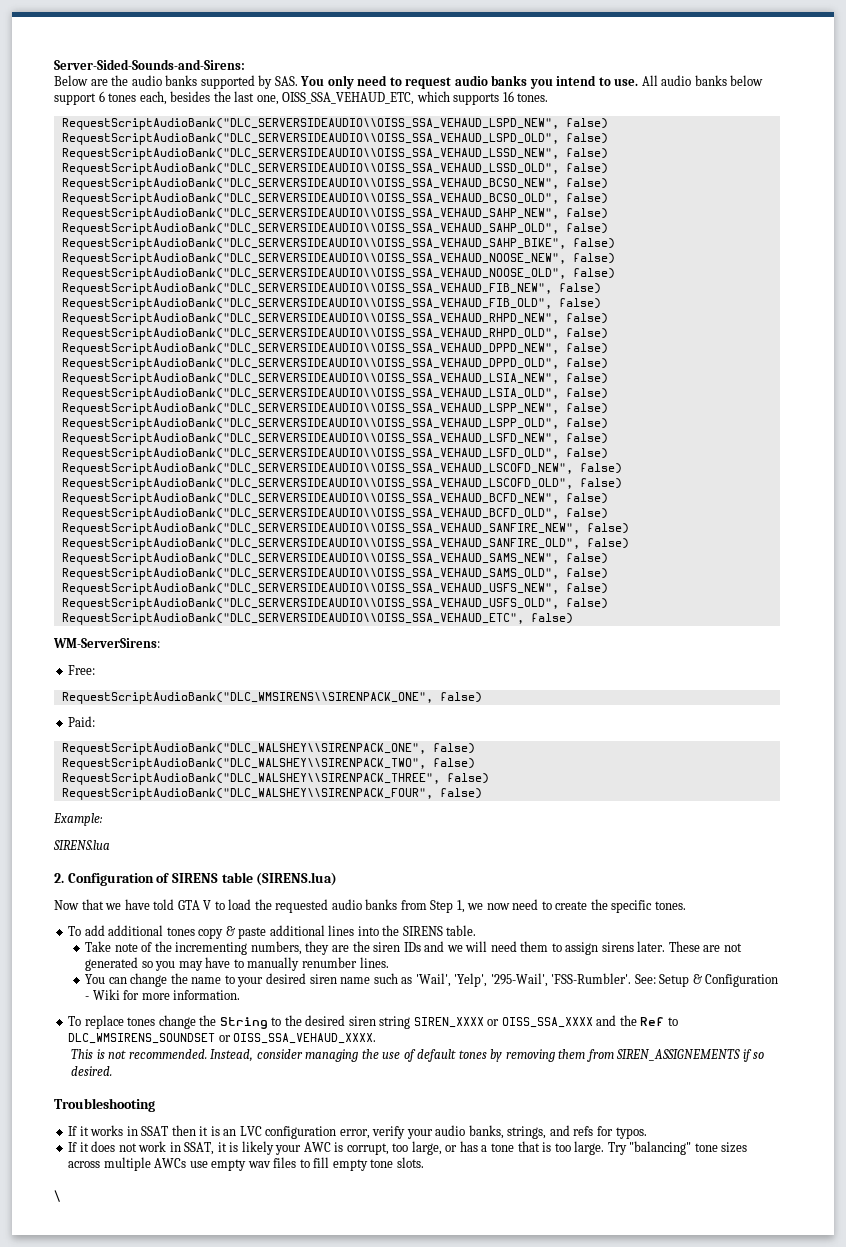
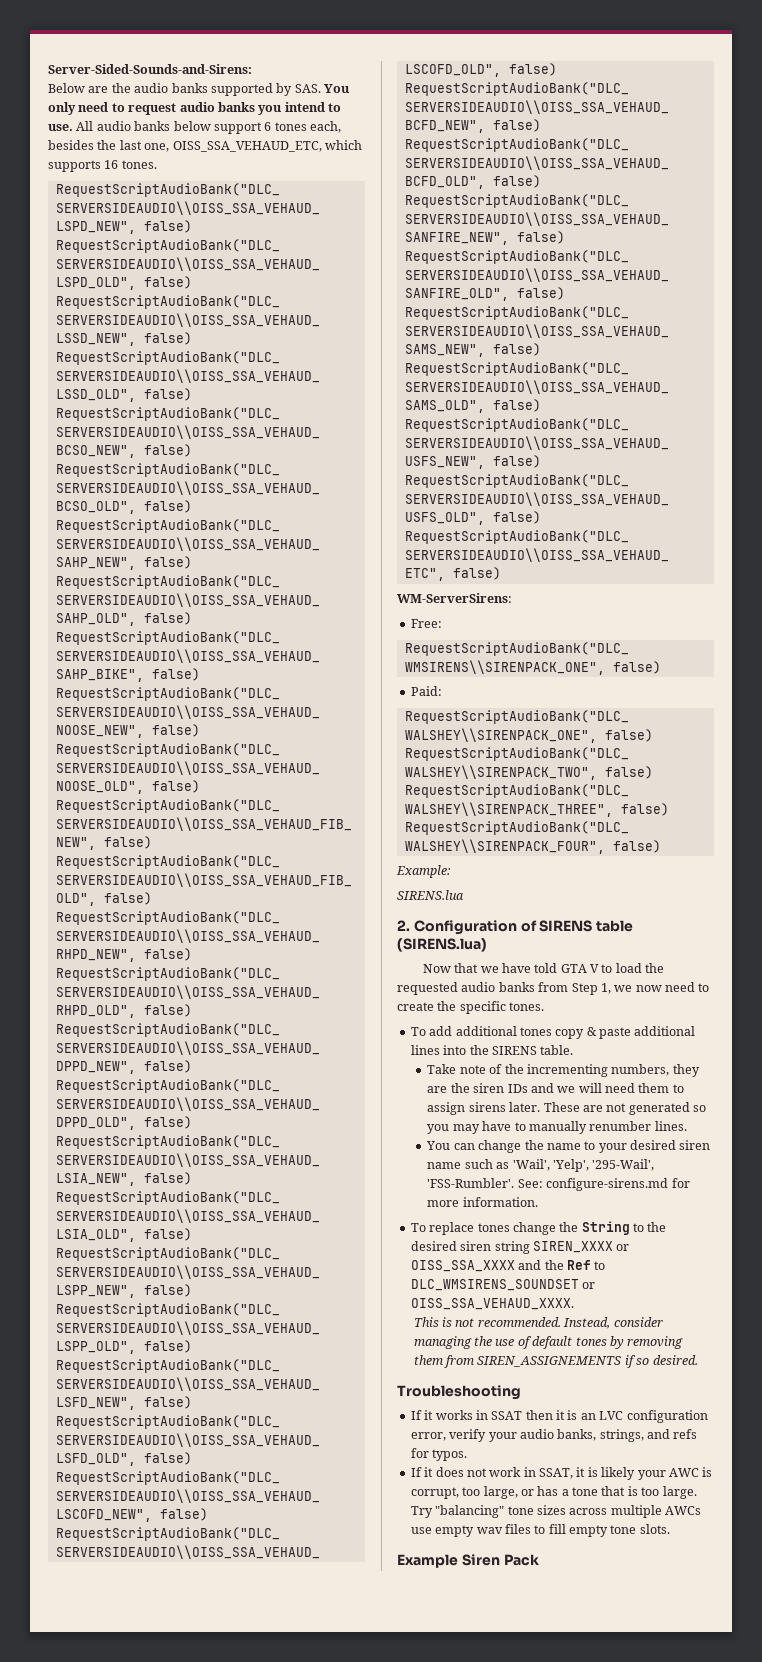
[659,974,779,987] [85,989,120,1000] Setup & Configuration - Wiki -> [546,1178,669,1191] configure-sirens.md
[54,1190,61,1202] \ -> [397,1554,539,1568] Example Siren Pack

